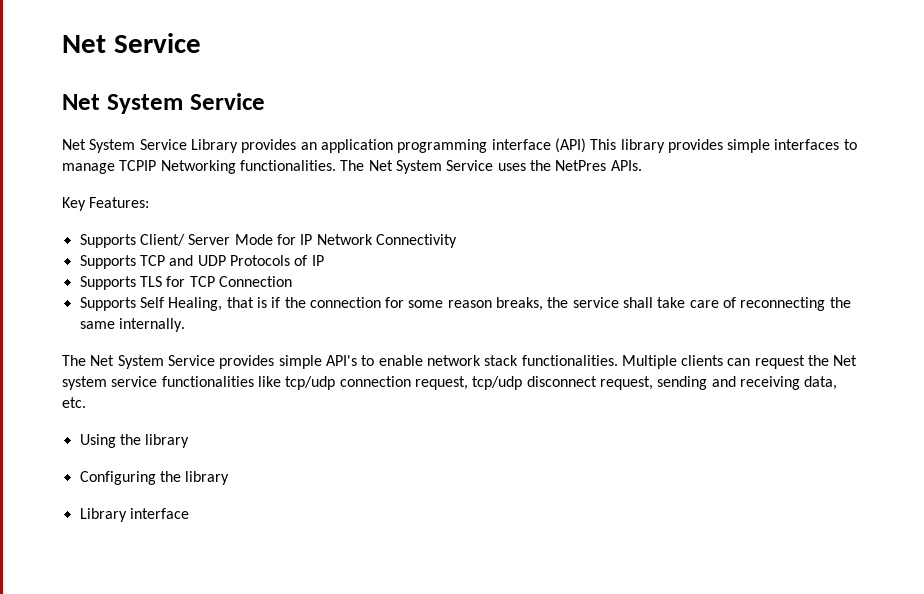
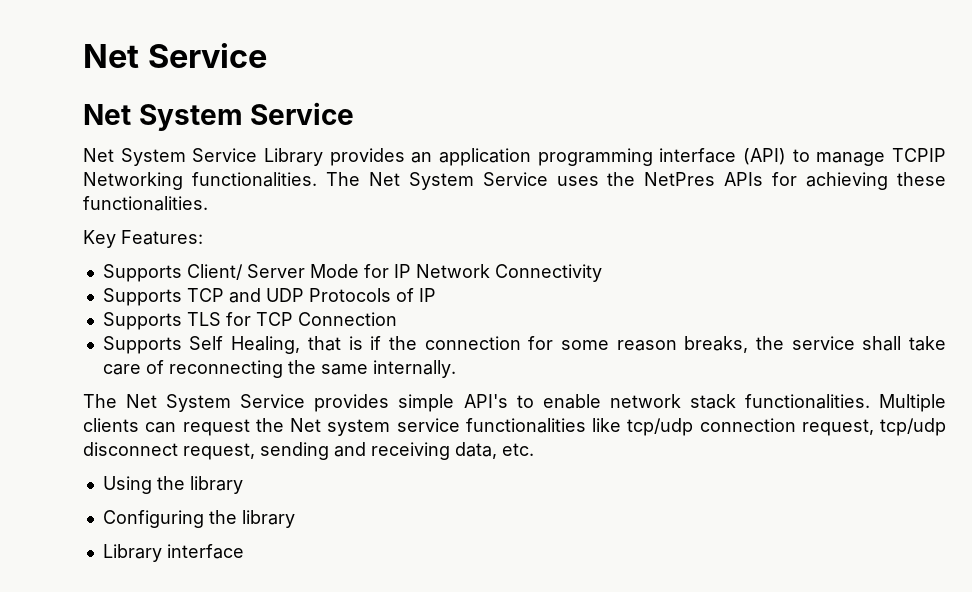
[590,139,840,153] This library provides simple interfaces -> (786, 156) none
[610,160,642,171] APIs. -> [724,172,946,190] [83,196,208,211] APIs for achieving these functionalities.

